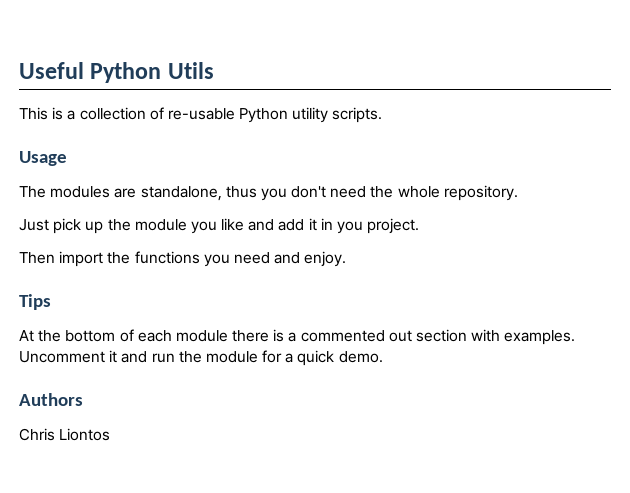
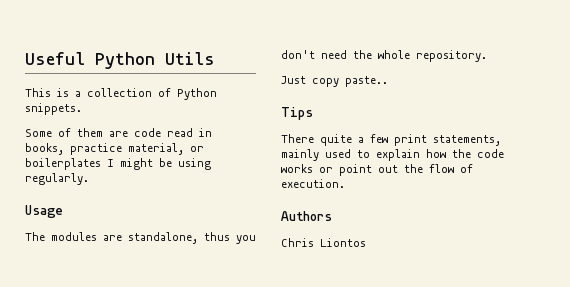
[167,107,383,123] re-usable Python utility scripts. -> [177,88,217,100] [25,103,82,115] [25,128,212,137] [25,143,204,155] [25,158,211,170] [25,173,89,185] Python snippets. // Some of them are code read in books, practice material, or boilerplates I might be using regularly.
[53,218,420,234] [19,251,347,267] [19,294,51,310] [19,329,576,345] [19,350,383,366] pick up the module you like and add it in you project. // Then import the functions you need and enjoy. // Tips // At the bottom of each module there is a commented out section with examples. Uncomment it and run the module for a quick demo. -> [312,76,388,87] [281,107,313,120] [281,134,501,146] [281,149,504,161] [281,164,473,176] [281,179,345,188] copy paste.. // Tips // There quite a few print statements, mainly used to explain how the code works or point out the flow of execution.

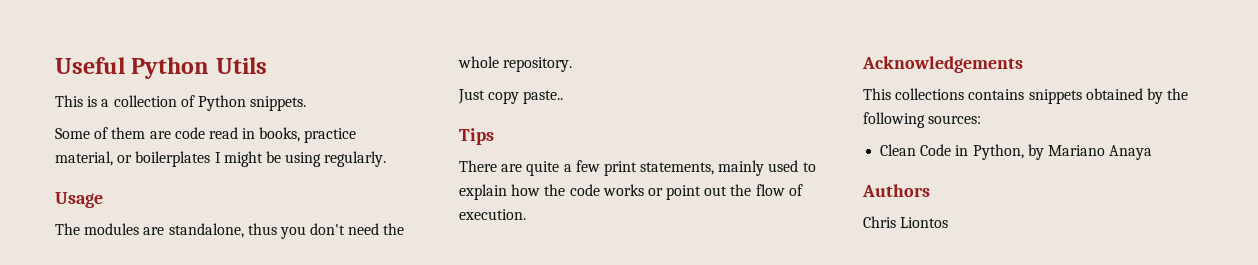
(314, 138) none -> [501,164,523,172] are
(345, 183) none -> [862,56,1023,73] [863,88,1189,104] [863,112,982,128] [880,144,1153,160] // Acknowledgements // This collections contains snippets obtained by the following sources: // Clean Code in Python, by Mariano Anaya

